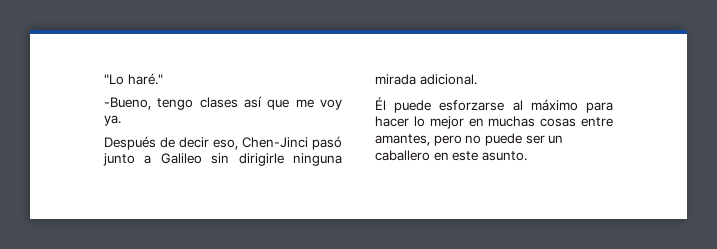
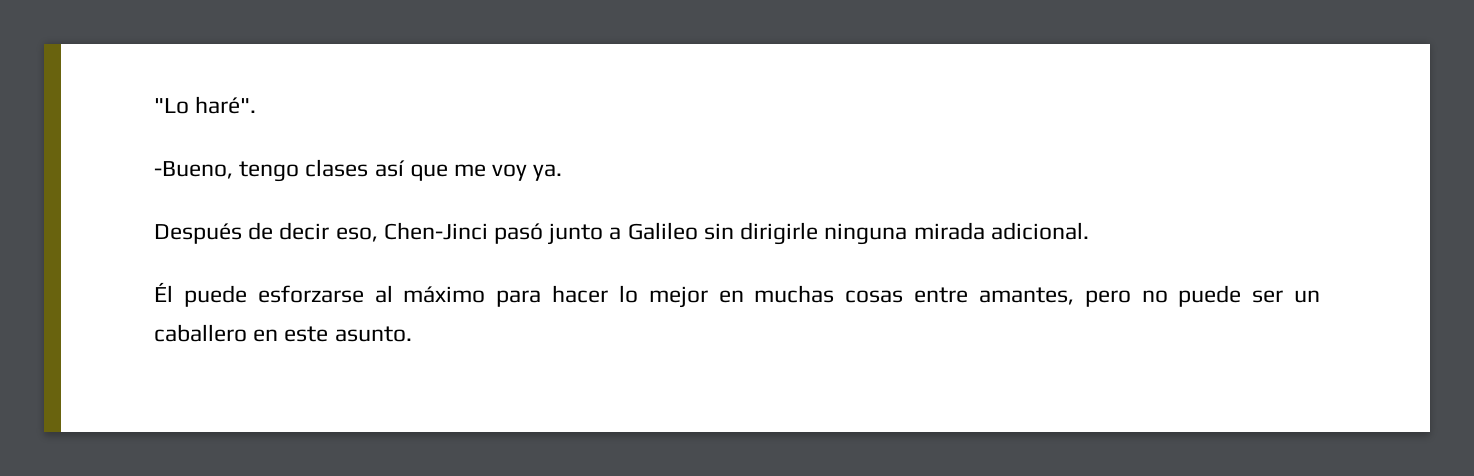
[127,73,163,85] haré." -> [195,96,257,114] haré".

